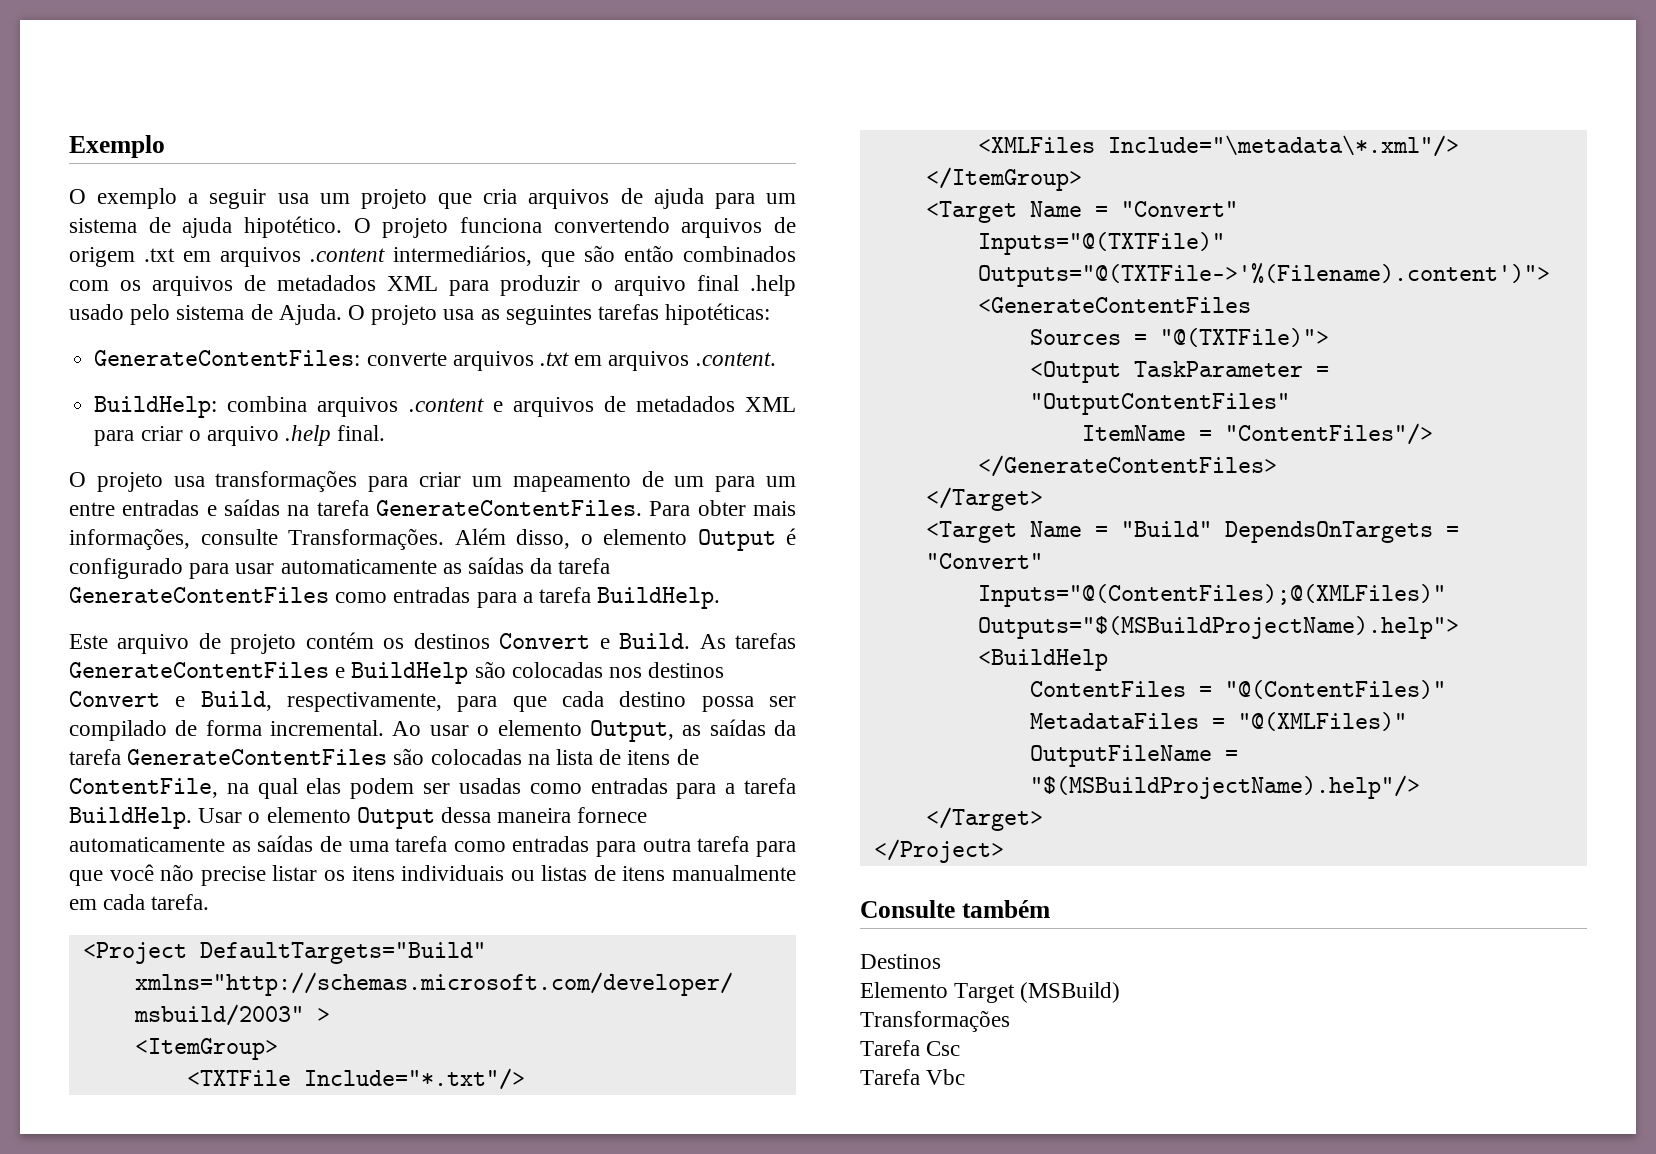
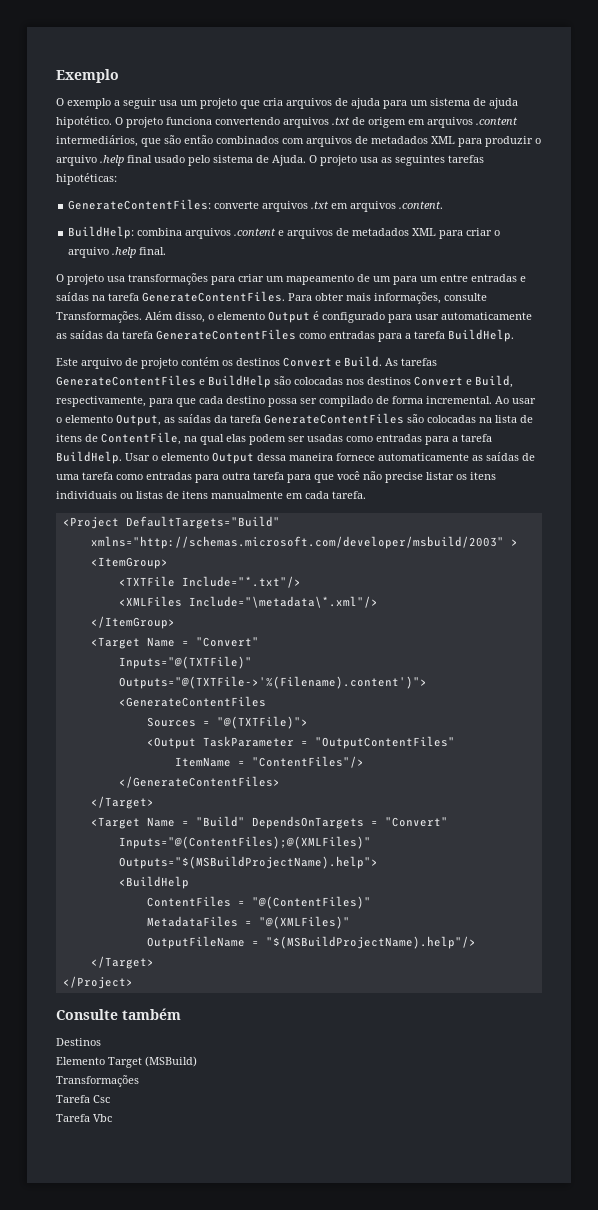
(763, 228) none -> [332,117,350,125] .txt
[144,248,175,262] .txt -> (406, 122) none
[120,280,141,291] os -> (304, 141) none
[697,275,796,296] final .help -> [100,155,152,166] .help final

